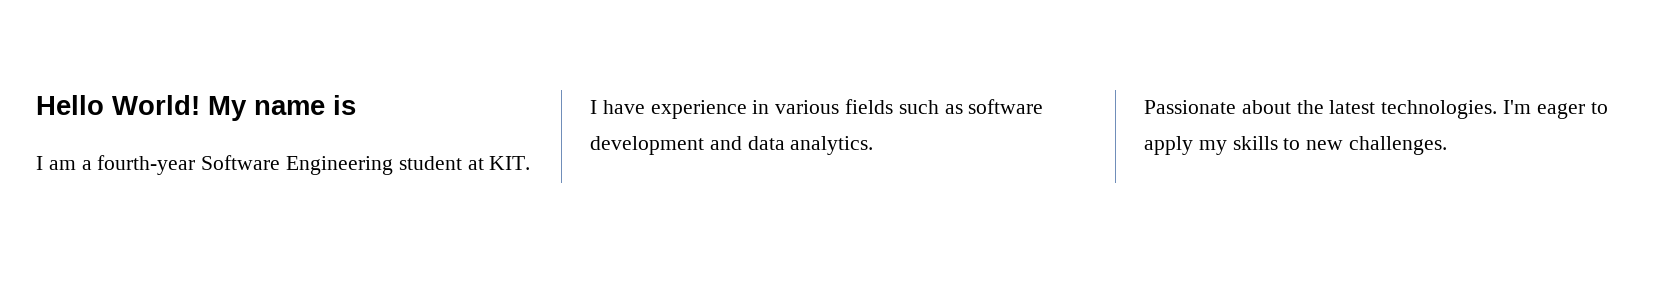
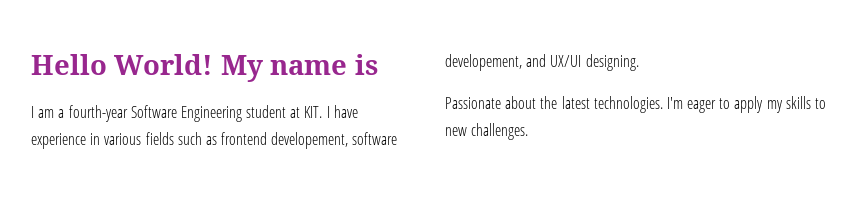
[968,99,1044,114] [590,136,874,155] software development and data analytics. -> [221,132,398,149] [445,54,639,71] frontend developement, software developement, and UX/UI designing.

